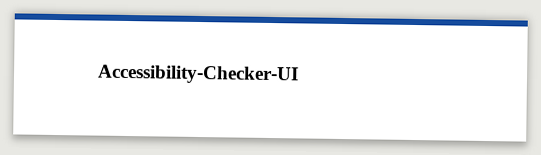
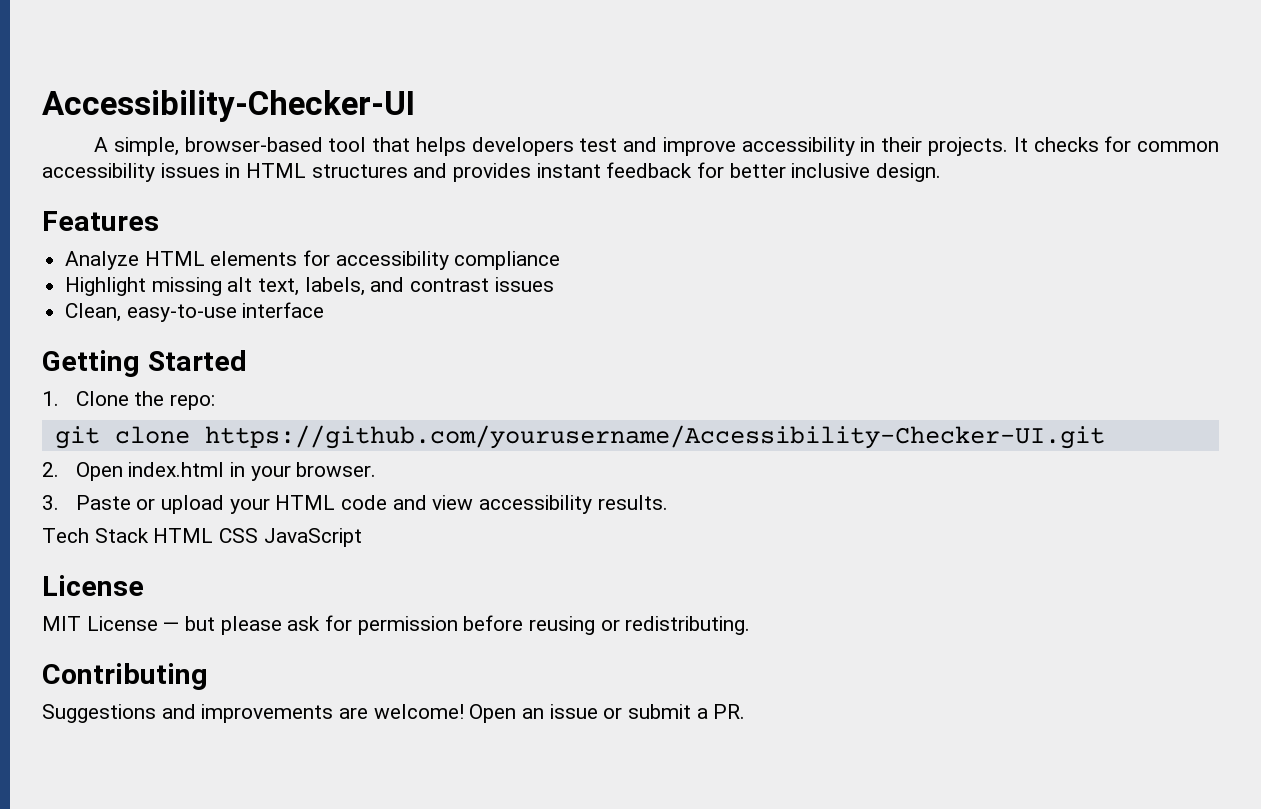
(299, 74) none -> [94,136,1220,156] [42,162,942,182] [42,211,159,231] [65,250,561,270] [65,277,554,296] [65,302,325,322] [42,350,247,377] [42,391,216,410] [54,425,1105,449] [42,462,377,481] [42,495,668,514] [42,528,362,547] [42,575,144,596] [42,615,751,635] [42,663,208,690] [42,704,746,723] // A simple, browser-based tool that helps developers test and improve accessibility in their projects. It checks for common accessibility issues in HTML structures and provides instant feedback for better inclusive design. // Features // Analyze HTML elements for accessibility compliance // Highlight missing alt text, labels, and contrast issues // Clean, easy-to-use interface // Getting Started // 1. Clone the repo: // git clone https://github.com/yourusername/Accessibility-Checker-UI.git // 2. Open index.html in your browser. // 3. Paste or upload your HTML code and view accessibility results. // Tech Stack HTML CSS JavaScript // License // MIT License — but please ask for permission before reusing or redistributing. // Contributing // Suggestions and improvements are welcome! Open an issue or submit a PR.

